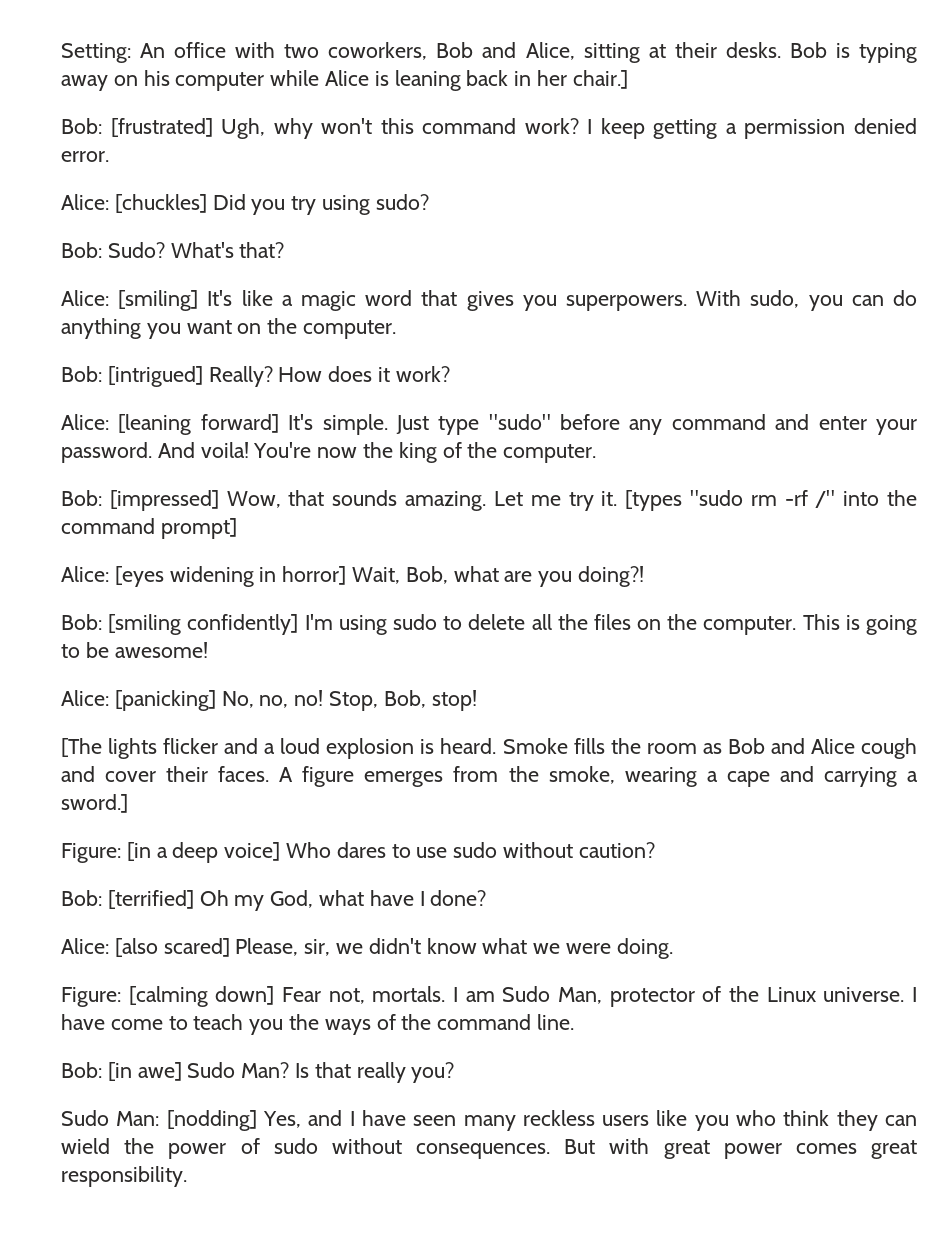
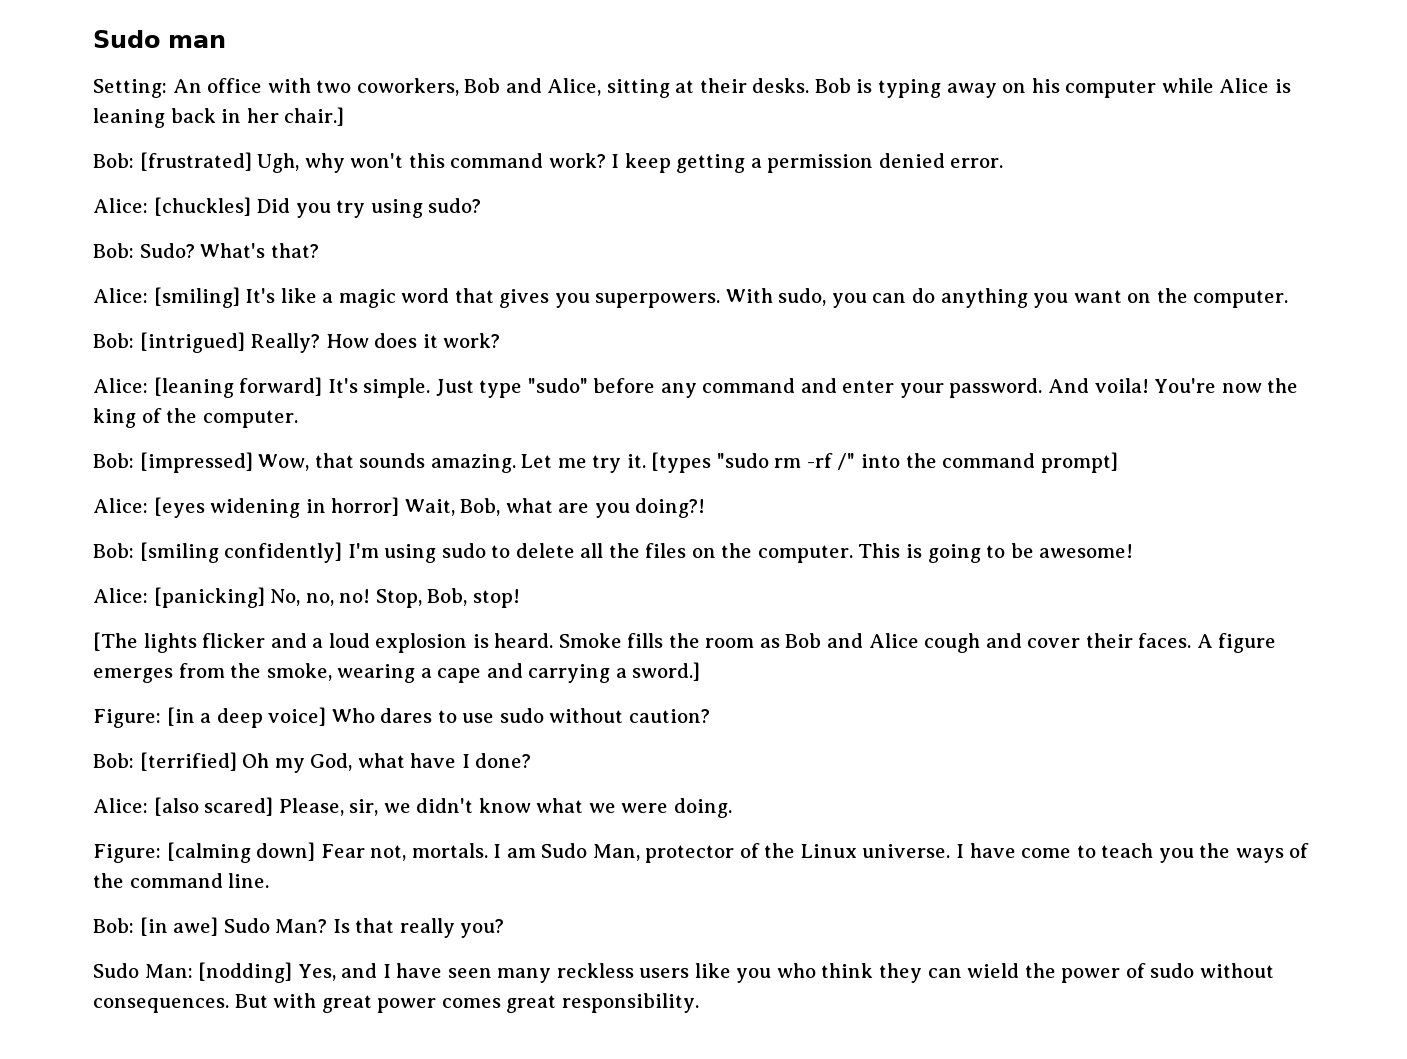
(61, 53) none -> [93,30,226,48] Sudo man //

